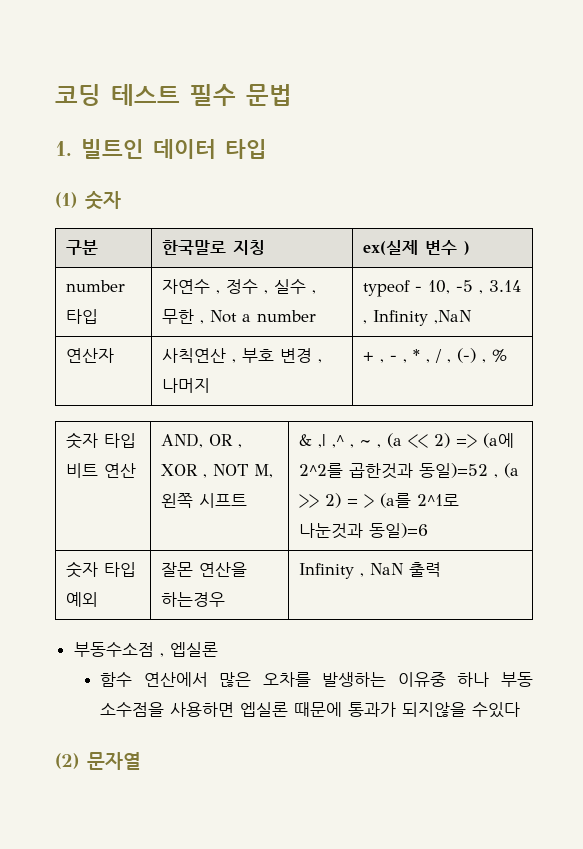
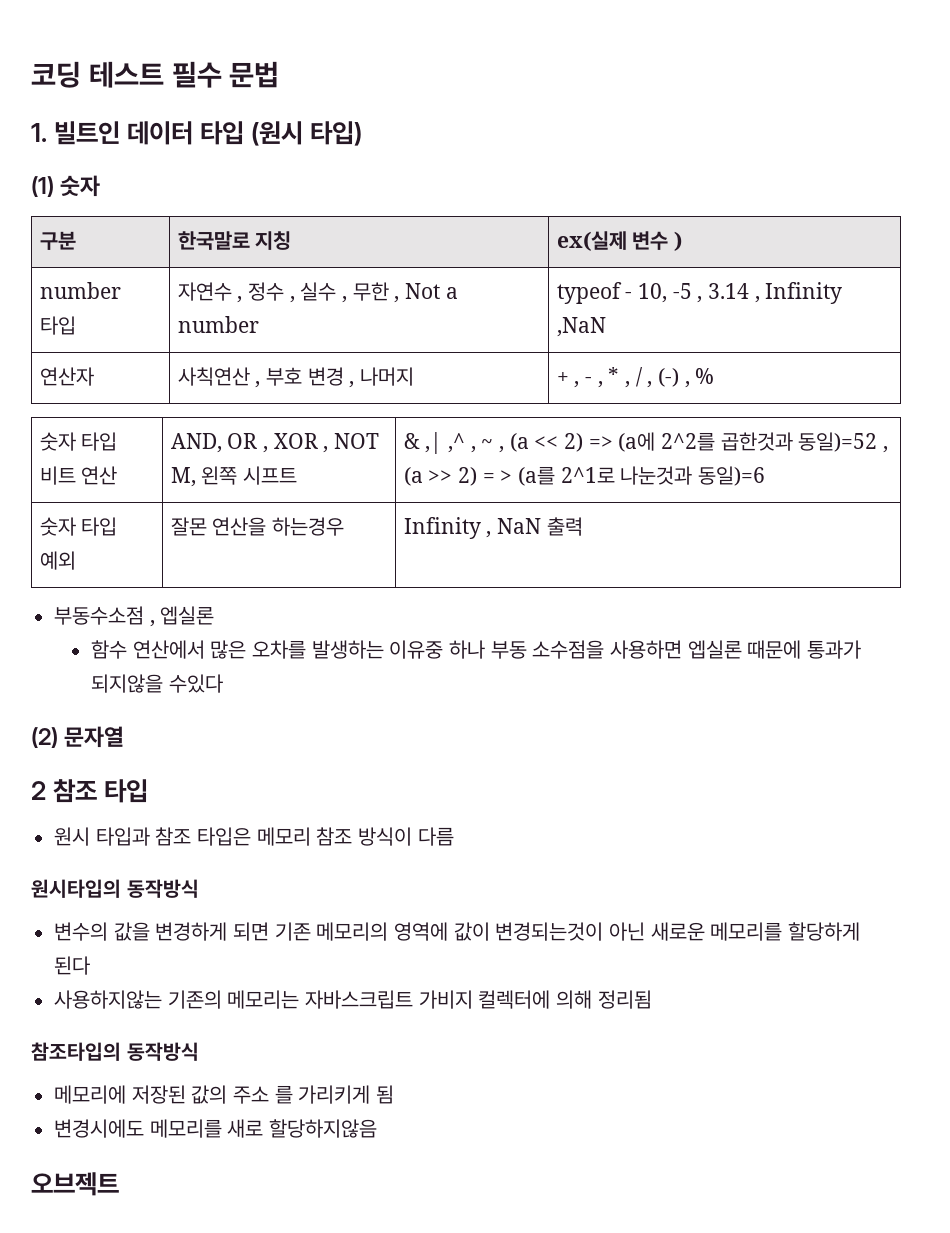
(267, 149) none -> [251,121,363,146] (원시 타입)
(141, 761) none -> [31,779,149,803] [54,827,454,846] [31,879,199,898] [54,922,861,941] [54,956,91,975] [54,990,652,1009] [31,1042,199,1061] [54,1085,395,1104] [54,1119,378,1138] [31,1172,119,1196] // 2 참조 타입 // 원시 타입과 참조 타입은 메모리 참조 방식이 다름 // 원시타입의 동작방식 // 변수의 값을 변경하게 되면 기존 메모리의 영역에 값이 변경되는것이 아닌 새로운 메모리를 할당하게 된다 // 사용하지않는 기존의 메모리는 자바스크립트 가비지 컬렉터에 의해 정리됨 // 참조타입의 동작방식 // 메모리에 저장된 값의 주소 를 가리키게 됨 // 변경시에도 메모리를 새로 할당하지않음 // 오브젝트

